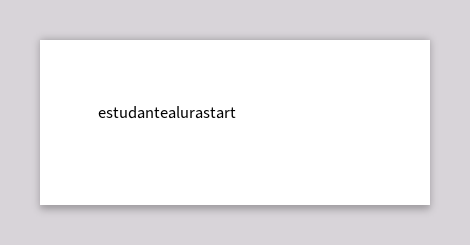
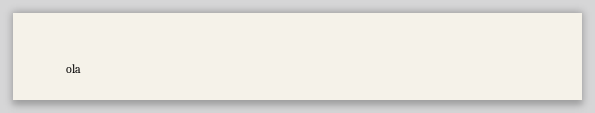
[98,106,236,119] estudantealurastart -> [66,64,81,73] ola

